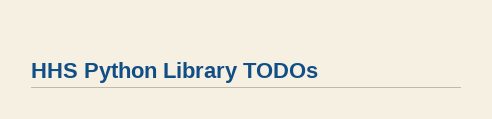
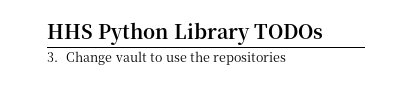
(318, 70) none -> [47,51,287,65] // 3. Change vault to use the repositories

